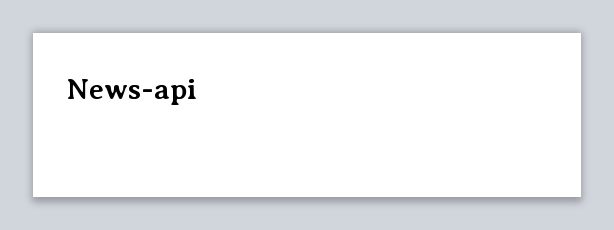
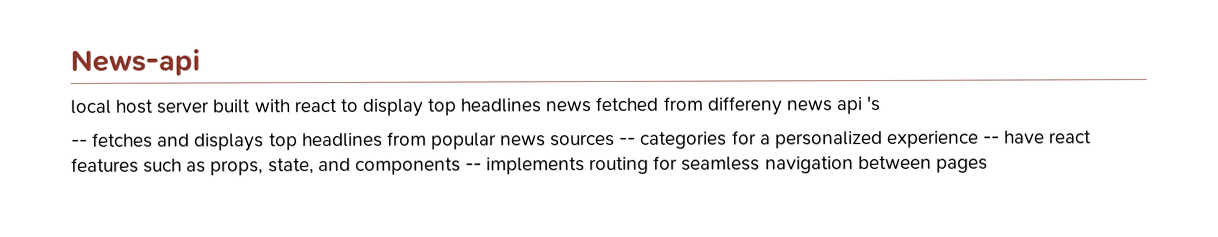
(197, 92) none -> [70,96,881,117] [71,130,1093,152] [71,155,988,176] // local host server built with react to display top headlines news fetched from differeny news api 's // -- fetches and displays top headlines from popular news sources -- categories for a personalized experience -- have react features such as props, state, and components -- implements routing for seamless navigation between pages

